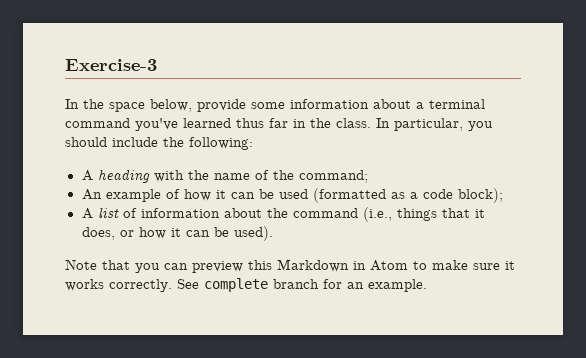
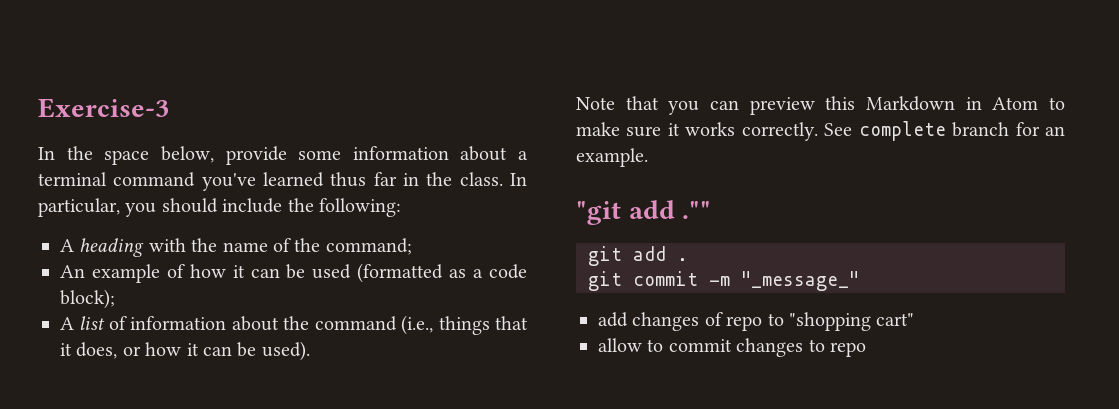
(427, 285) none -> [576,200,712,225] [588,246,688,266] [588,271,859,291] [598,312,915,331] [598,338,866,357] // "git add ."" // git add . // git commit -m "_message_" // add changes of repo to "shopping cart" // allow to commit changes to repo

